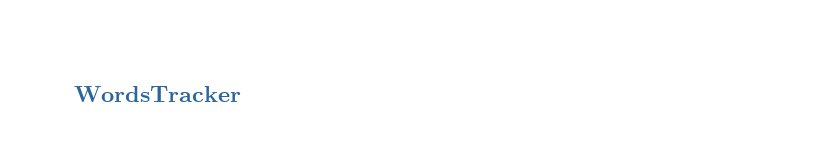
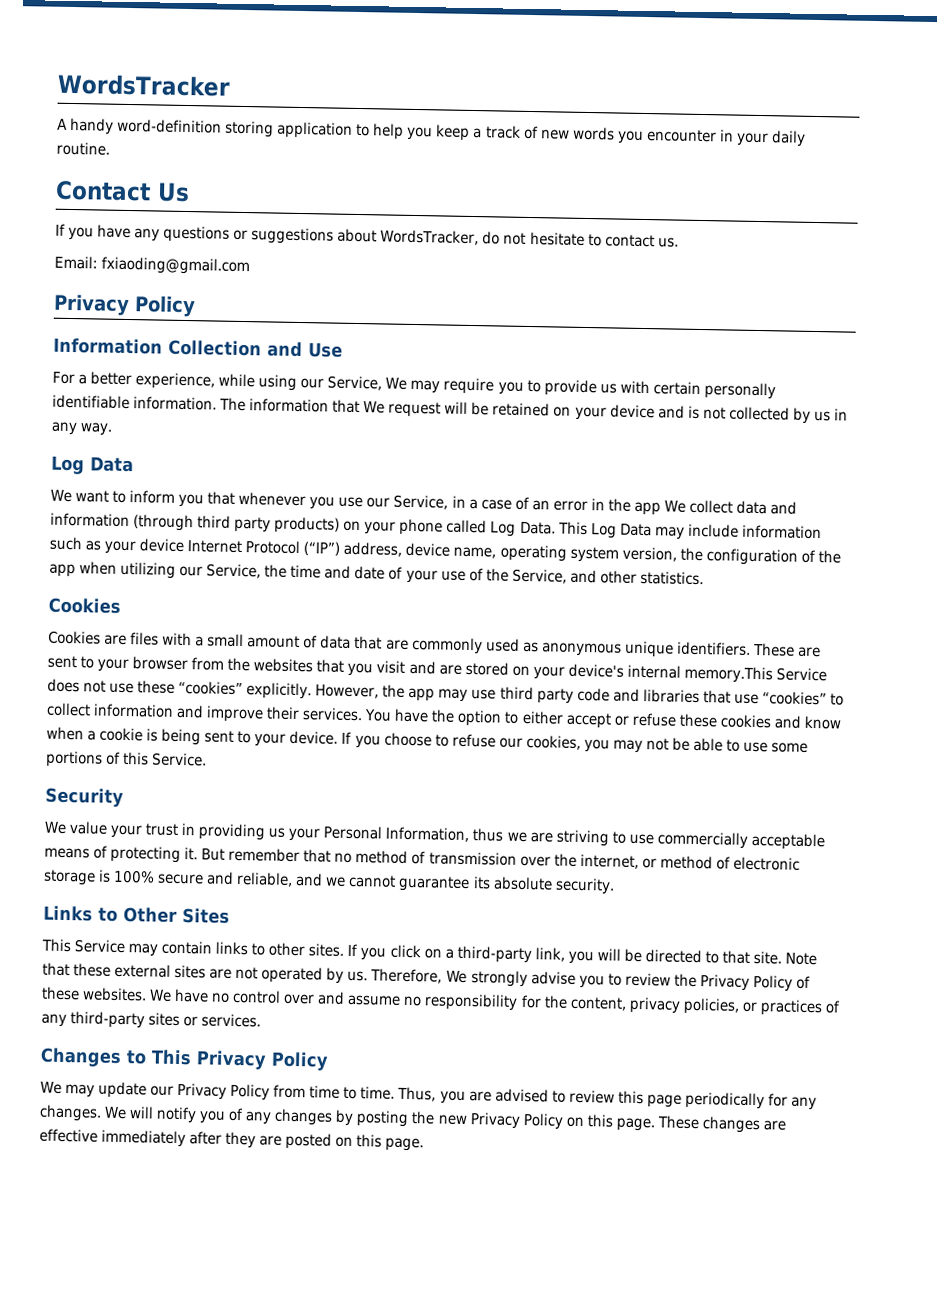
(241, 94) none -> [57,117,806,147] [56,141,110,156] [55,180,190,203] [55,223,679,248] [54,255,251,276] [53,293,196,318] [53,337,343,358] [52,371,776,400] [52,394,848,424] [51,421,113,436] [51,455,134,475] [50,489,798,516] [50,512,822,540] [49,536,841,566] [49,561,704,586] [48,597,121,614] [48,630,821,658] [47,655,827,684] [47,678,844,706] [46,702,841,730] [46,726,809,754] [45,750,208,768] [45,787,124,807] [44,821,825,851] [44,845,800,871] [43,869,615,895] [43,905,230,924] [41,938,818,966] [42,962,811,992] [41,986,841,1017] [41,1011,262,1029] [40,1047,329,1071] [40,1081,817,1111] [39,1104,786,1134] [39,1128,425,1152] // A handy word-definition storing application to help you keep a track of new words you encounter in your daily routine. // Contact Us // If you have any questions or suggestions about WordsTracker, do not hesitate to contact us. // Email: fxiaoding@gmail.com // Privacy Policy // Information Collection and Use // For a better experience, while using our Service, We may require you to provide us with certain personally identifiable information. The information that We request will be retained on your device and is not collected by us in any way. // Log Data // We want to inform you that whenever you use our Service, in a case of an error in the app We collect data and information (through third party products) on your phone called Log Data. This Log Data may include information such as your device Internet Protocol (“IP”) address, device name, operating system version, the configuration of the app when utilizing our Service, the time and date of your use of the Service, and other statistics. // Cookies // Cookies are files with a small amount of data that are commonly used as anonymous unique identifiers. These are sent to your browser from the websites that you visit and are stored on your device's internal memory.This Service does not use these “cookies” explicitly. However, the app may use third party code and libraries that use “cookies” to collect information and improve their services. You have the option to either accept or refuse these cookies and know when a cookie is being sent to your device. If you choose to refuse our cookies, you may not be able to use some portions of this Service. // Security // We value your trust in providing us your Personal Information, thus we are striving to use commercially acceptable means of protecting it. But remember that no method of transmission over the internet, or method of electronic storage is 100% secure and reliable, and we cannot guarantee its absolute security. // Links to Other Sites // This Service may contain links to other sites. If you click on a third-party link, you will be directed to that site. Note that these external sites are not operated by us. Therefore, We strongly advise you to review the Privacy Policy of these websites. We have no control over and assume no responsibility for the content, privacy policies, or practices of any third-party sites or services. // Changes to This Privacy Policy // We may update our Privacy Policy from time to time. Thus, you are advised to review this page periodically for any changes. We will notify you of any changes by posting the new Privacy Policy on this page. These changes are effective immediately after they are posted on this page.

